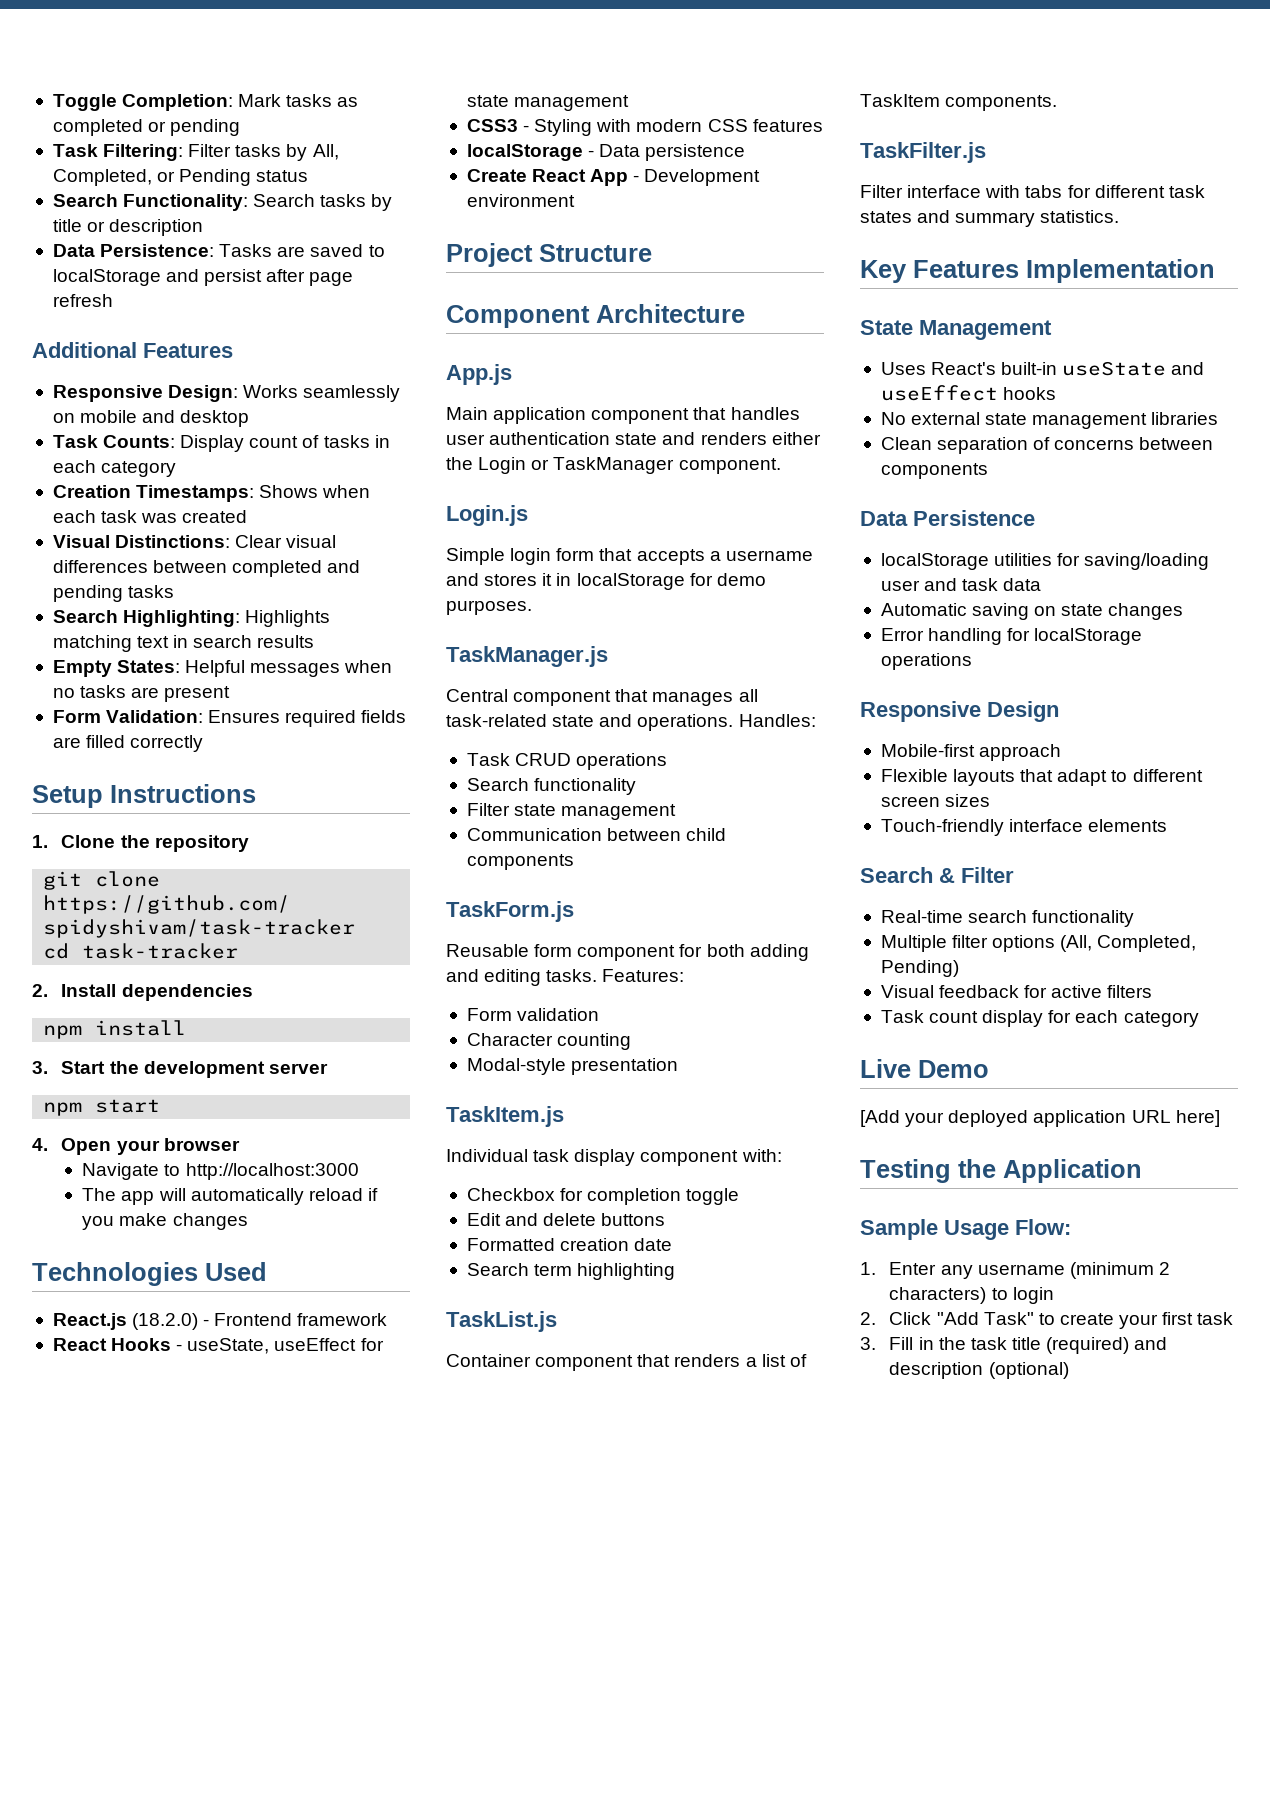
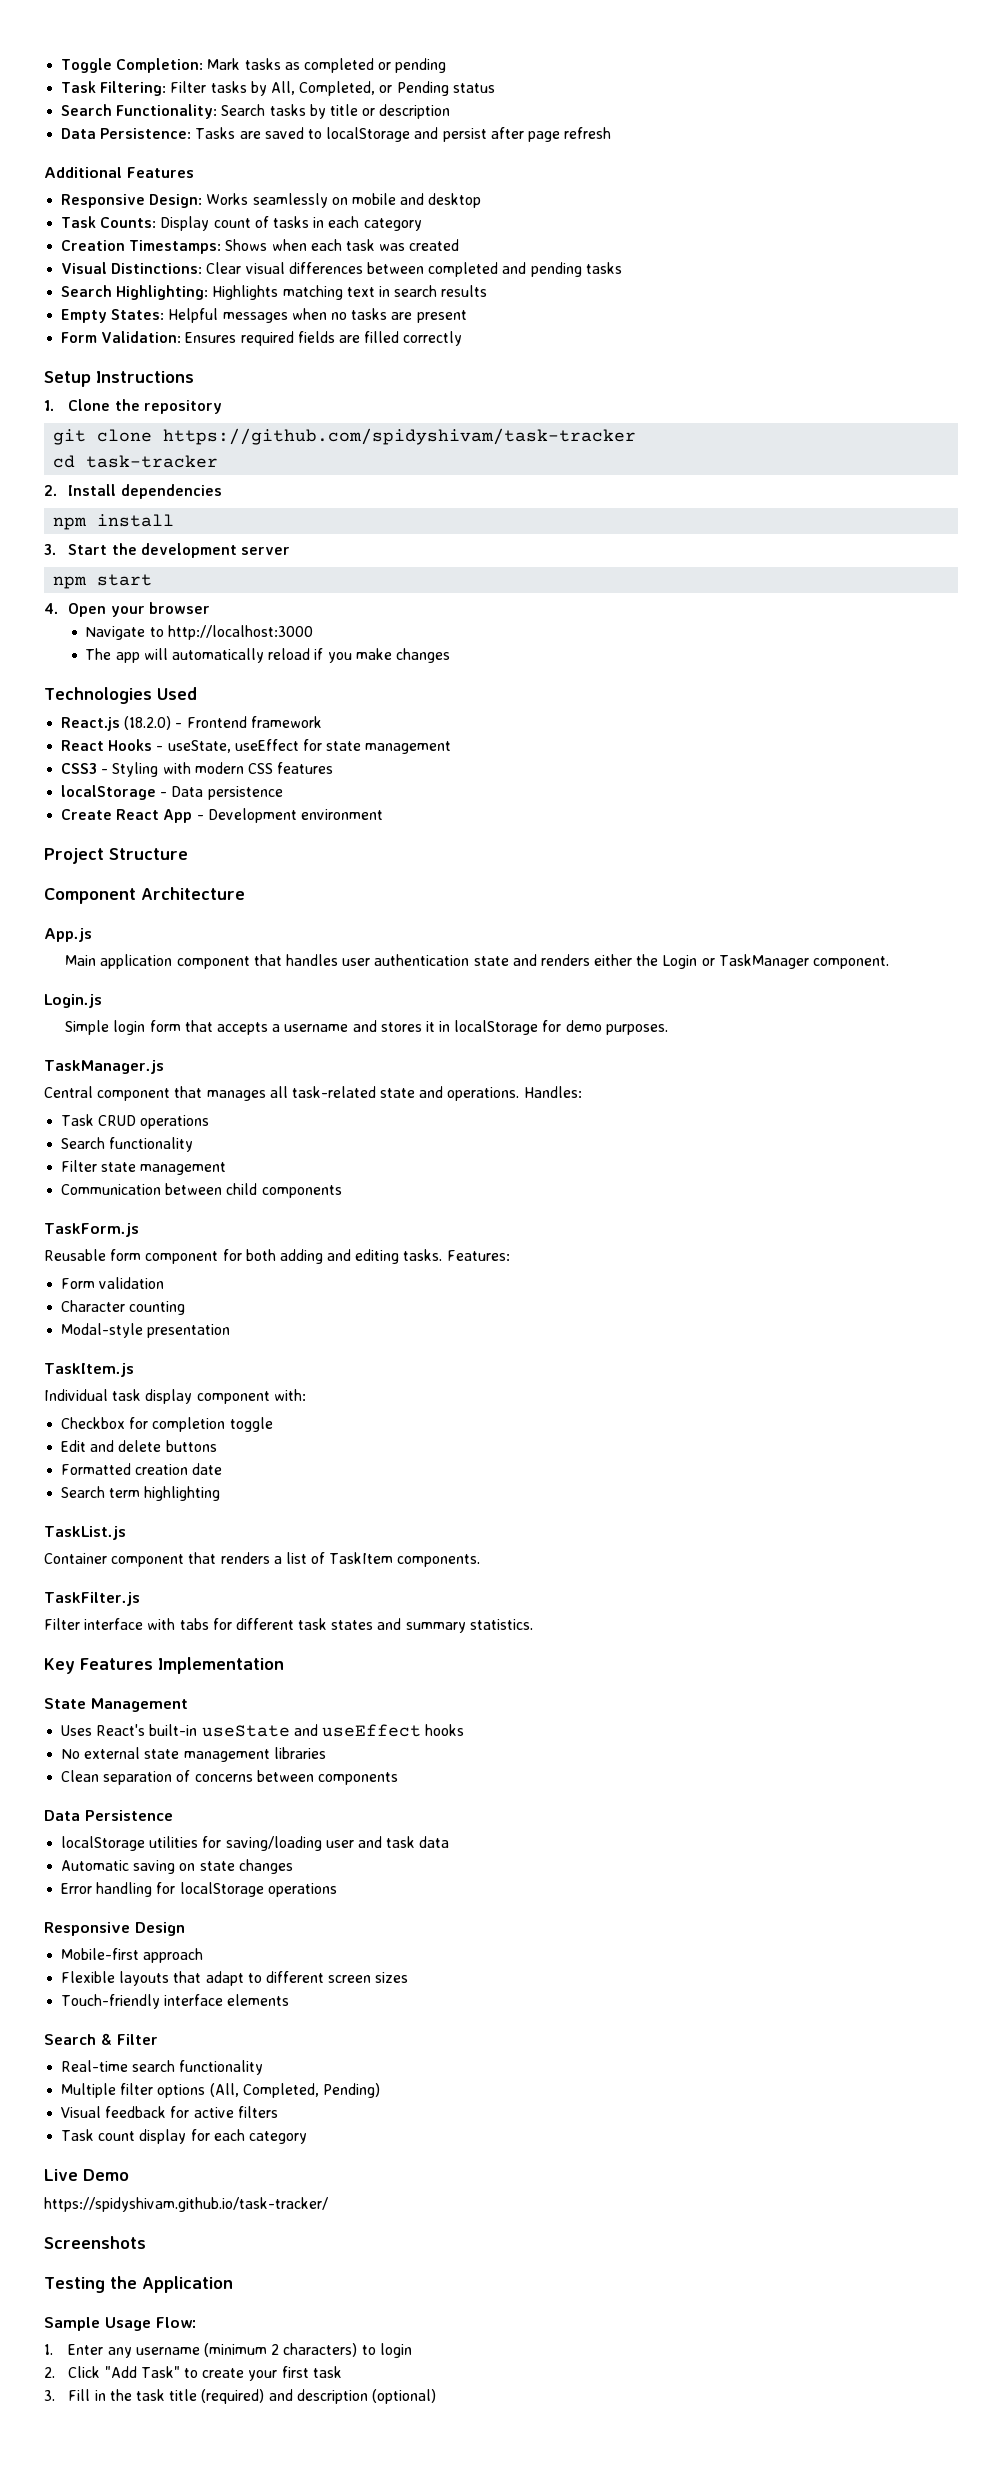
[860,1110,1220,1127] [Add your deployed application URL here] -> [44,2197,328,2212] [44,2236,146,2249] https://spidyshivam.github.io/task-tracker/ // Screenshots

